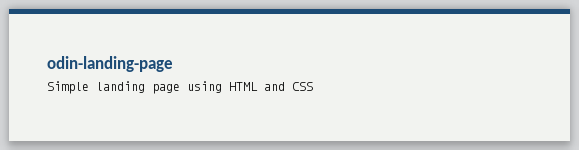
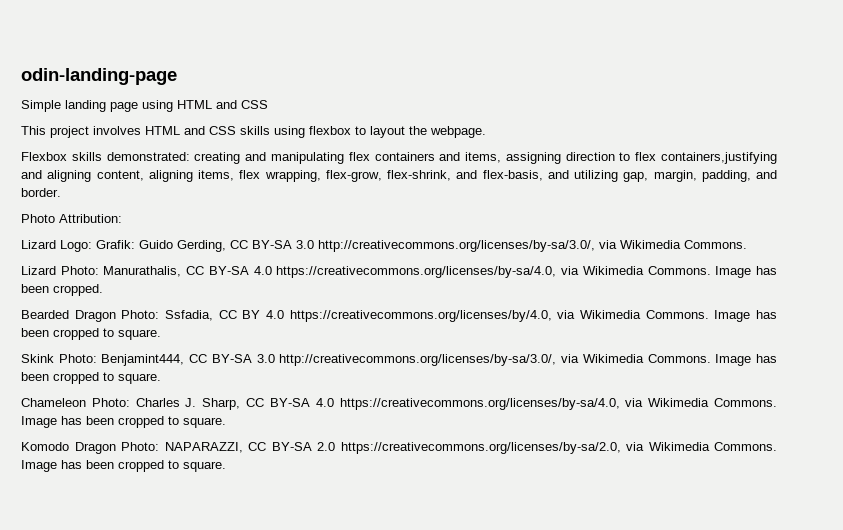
(313, 86) none -> [21,126,486,138] [21,152,778,164] [21,170,777,182] [21,188,61,197] [21,214,122,223] [21,240,747,252] [21,266,777,278] [21,284,103,296] [21,310,777,322] [21,328,161,340] [21,354,777,366] [21,372,161,384] [21,398,778,410] [21,416,226,428] [21,442,777,454] [21,460,226,472] // This project involves HTML and CSS skills using flexbox to layout the webpage. // Flexbox skills demonstrated: creating and manipulating flex containers and items, assigning direction to flex containers,justifying and aligning content, aligning items, flex wrapping, flex-grow, flex-shrink, and flex-basis, and utilizing gap, margin, padding, and border. // Photo Attribution: // Lizard Logo: Grafik: Guido Gerding, CC BY-SA 3.0 http://creativecommons.org/licenses/by-sa/3.0/, via Wikimedia Commons. // Lizard Photo: Manurathalis, CC BY-SA 4.0 https://creativecommons.org/licenses/by-sa/4.0, via Wikimedia Commons. Image has been cropped. // Bearded Dragon Photo: Ssfadia, CC BY 4.0 https://creativecommons.org/licenses/by/4.0, via Wikimedia Commons. Image has been cropped to square. // Skink Photo: Benjamint444, CC BY-SA 3.0 http://creativecommons.org/licenses/by-sa/3.0/, via Wikimedia Commons. Image has been cropped to square. // Chameleon Photo: Charles J. Sharp, CC BY-SA 4.0 https://creativecommons.org/licenses/by-sa/4.0, via Wikimedia Commons. Image has been cropped to square. // Komodo Dragon Photo: NAPARAZZI, CC BY-SA 2.0 https://creativecommons.org/licenses/by-sa/2.0, via Wikimedia Commons. Image has been cropped to square.

